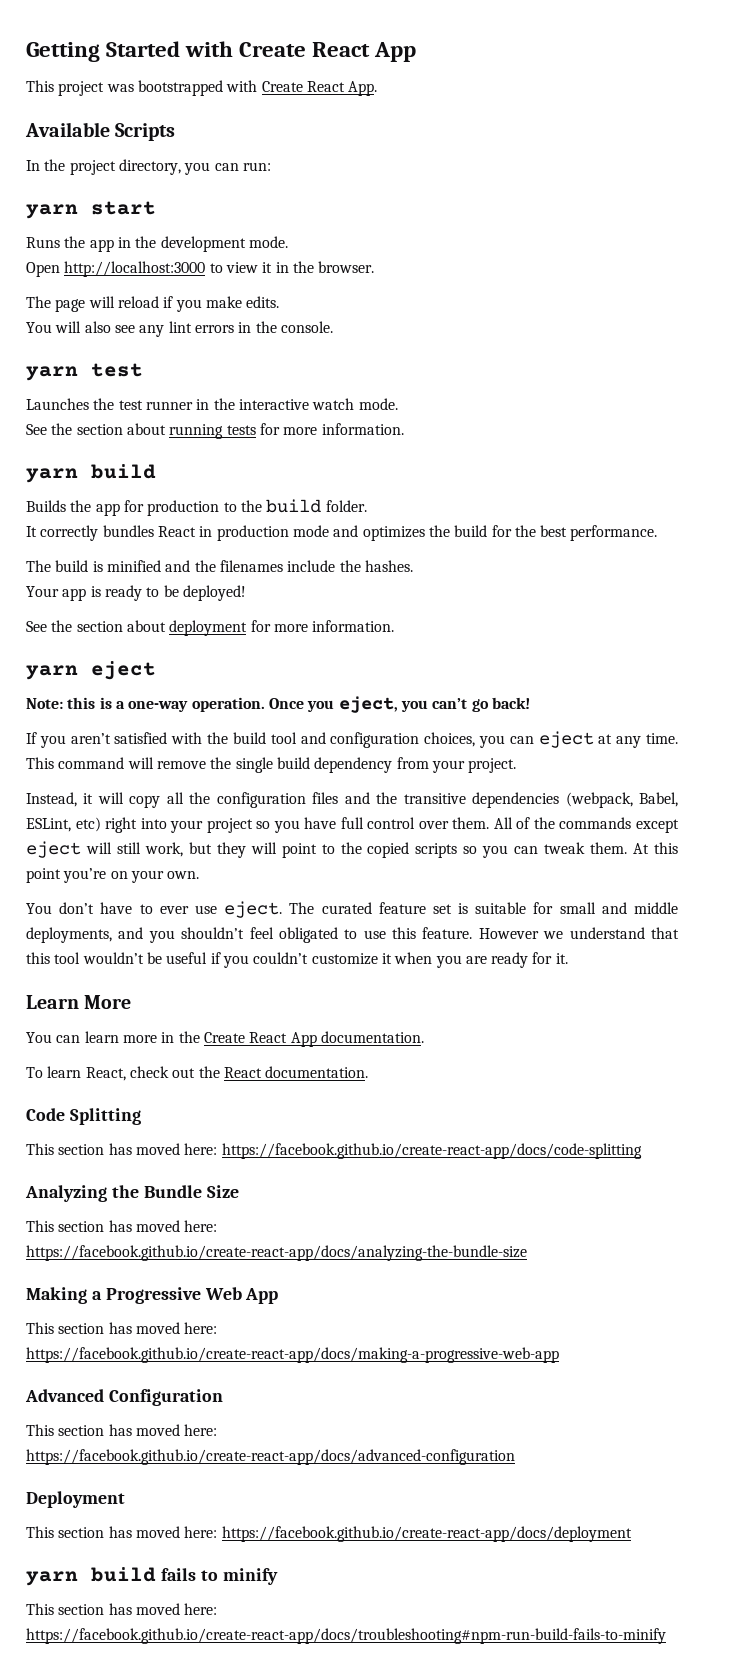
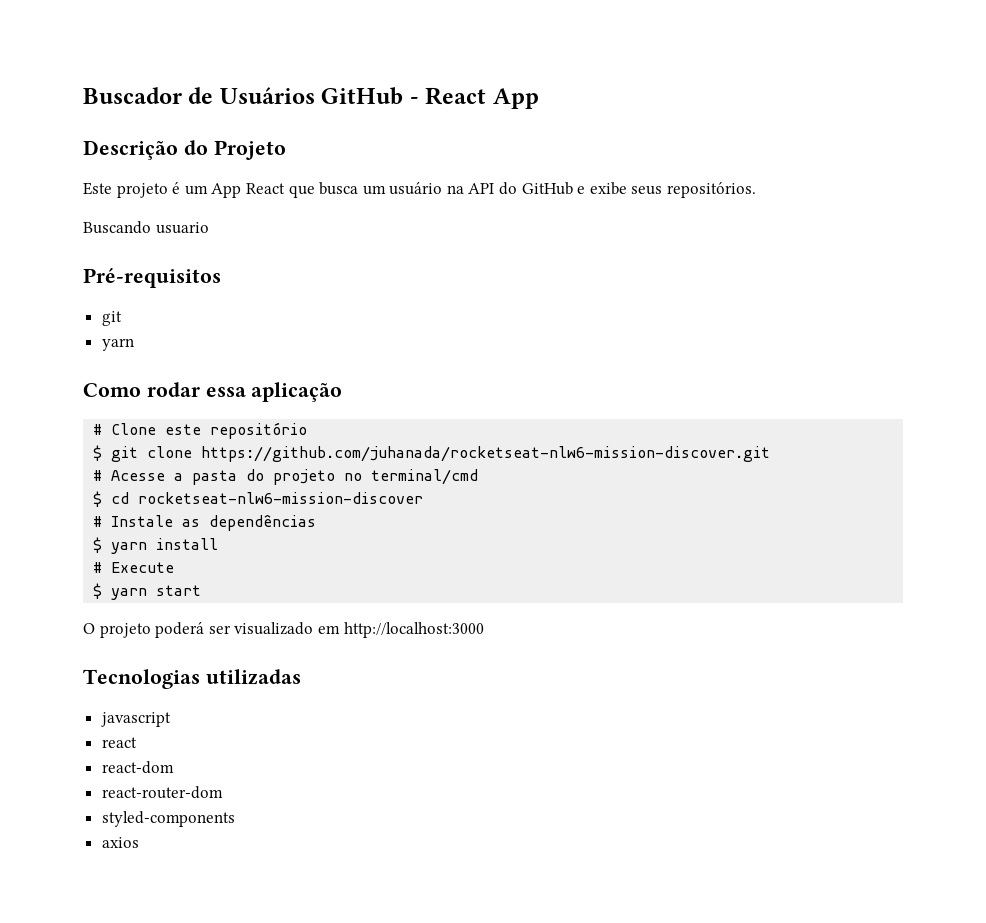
[26,41,417,62] [26,80,378,96] [25,122,176,141] [26,159,271,175] [26,201,156,219] [26,236,288,252] [26,261,375,277] [26,296,280,312] [26,321,333,337] [26,363,143,381] [26,398,398,410] [26,423,404,439] [26,464,156,483] [26,499,367,516] [26,525,658,541] [26,560,413,572] [26,585,246,601] [26,620,395,636] [26,661,156,680] [26,696,530,713] [26,731,678,748] [26,757,517,773] [26,792,678,808] [26,817,679,833] [26,841,679,858] [26,868,200,883] [26,901,678,918] [26,927,679,943] [26,952,568,968] [26,995,132,1009] [26,1031,424,1047] [26,1066,369,1081] [26,1108,141,1125] [26,1143,642,1159] [25,1185,239,1202] [26,1220,218,1232] [26,1245,527,1261] [26,1287,279,1304] [26,1322,218,1334] [26,1347,559,1363] [25,1389,223,1406] [26,1424,218,1436] [26,1449,515,1465] [26,1491,125,1508] [26,1526,632,1542] [26,1567,278,1586] [26,1603,218,1615] [26,1628,666,1644] Getting Started with Create React App // This project was bootstrapped with Create React App. // Available Scripts // In the project directory, you can run: // yarn start // Runs the app in the development mode. // Open http://localhost:3000 to view it in the browser. // The page will reload if you make edits. // You will also see any lint errors in the console. // yarn test // Launches the test runner in the interactive watch mode. // See the section about running tests for more information. // yarn build // Builds the app for production to the build folder. // It correctly bundles React in production mode and optimizes the build for the best performance. // The build is minified and the filenames include the hashes. // Your app is ready to be deployed! // See the section about deployment for more information. // yarn eject // Note: this is a one-way operation. Once you eject, you can’t go back! // If you aren’t satisfied with the build tool and configuration choices, you can eject at any time. This command will remove the single build dependency from your project. // Instead, it will copy all the configuration files and the transitive dependencies (webpack, Babel, ESLint, etc) right into your project so you have full control over them. All of the commands except eject will still work, but they will point to the copied scripts so you can tweak them. At this point you’re on your own. // You don’t have to ever use eject. The curated feature set is suitable for small and middle deployments, and you shouldn’t feel obligated to use this feature. However we understand that this tool wouldn’t be useful if you couldn’t customize it when you are ready for it. // Learn More // You can learn more in the Create React App documentation. // To learn React, check out the React documentation. // Code Splitting // This section has moved here: https://facebook.github.io/create-react-app/docs/code-splitting // Analyzing the Bundle Size // This section has moved here: https://facebook.github.io/create-react-app/docs/analyzing-the-bundle-size // Making a Progressive Web App // This section has moved here: https://facebook.github.io/create-react-app/docs/making-a-progressive-web-app // Advanced Configuration // This section has moved here: https://facebook.github.io/create-react-app/docs/advanced-configuration // Deployment // This section has moved here: https://facebook.github.io/create-react-app/docs/deployment // yarn build fails to minify // This section has moved here: https://facebook.github.io/create-react-app/docs/troubleshooting#npm-run-build-fails-to-minify -> [83,87,539,109] [83,140,286,160] [83,182,757,198] [83,221,209,234] [83,268,221,288] [101,311,122,326] [101,338,134,351] [83,382,343,402] [93,422,308,439] [93,445,771,462] [93,469,479,485] [93,491,424,507] [93,515,317,531] [93,537,219,554] [93,562,175,573] [93,583,202,600] [83,622,484,638] [83,669,301,689] [100,712,171,727] [101,737,137,748] [101,761,174,774] [101,786,223,799] [101,811,235,827] [101,837,139,848] Buscador de Usuários GitHub - React App // Descrição do Projeto // Este projeto é um App React que busca um usuário na API do GitHub e exibe seus repositórios. // Buscando usuario // Pré-requisitos // git // yarn // Como rodar essa aplicação // # Clone este repositório // $ git clone https://github.com/juhanada/rocketseat-nlw6-mission-discover.git // # Acesse a pasta do projeto no terminal/cmd // $ cd rocketseat-nlw6-mission-discover // # Instale as dependências // $ yarn install // # Execute // $ yarn start // O projeto poderá ser visualizado em http://localhost:3000 // Tecnologias utilizadas // javascript // react // react-dom // react-router-dom // styled-components // axios

